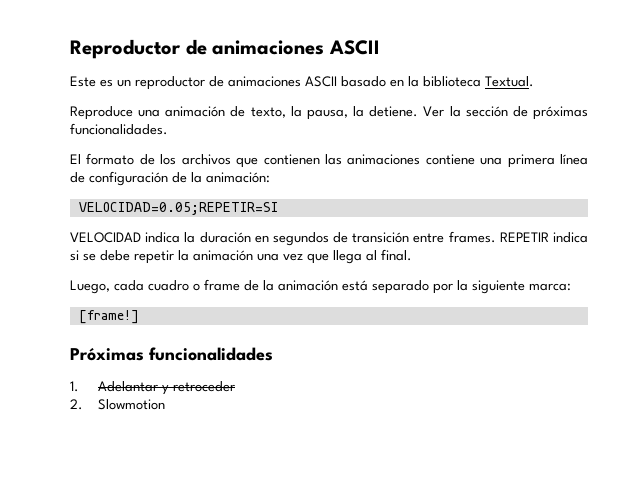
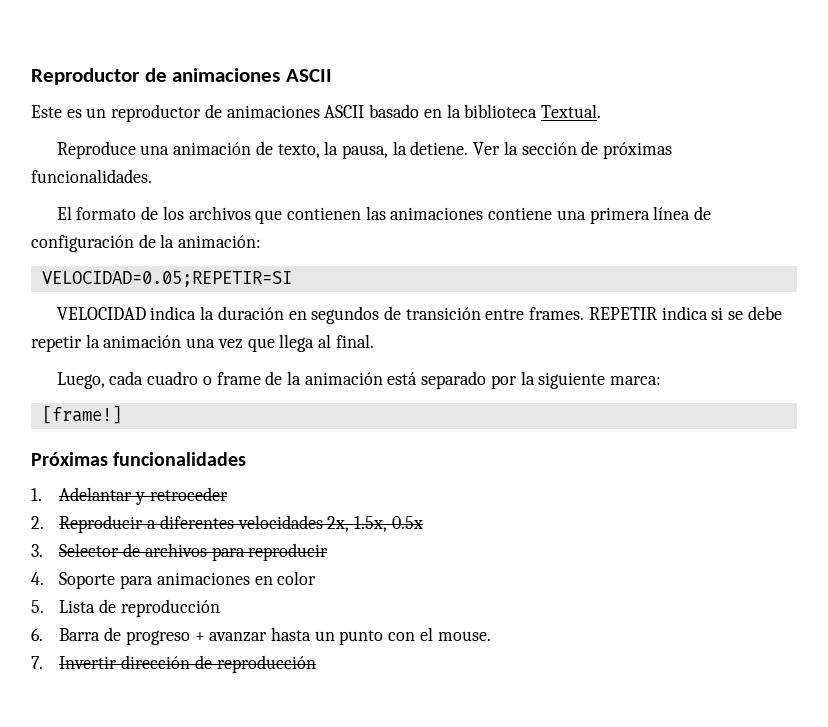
[98,399,166,410] Slowmotion -> [59,515,423,533] [31,543,329,561] [31,571,317,589] [31,599,220,617] [31,627,491,645] [31,655,316,673] Reproducir a diferentes velocidades 2x, 1.5x, 0.5x // 3. Selector de archivos para reproducir // 4. Soporte para animaciones en color // 5. Lista de reproducción // 6. Barra de progreso + avanzar hasta un punto con el mouse. // 7. Invertir dirección de reproducción

